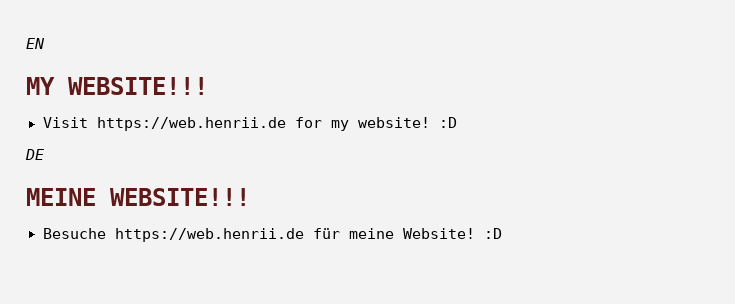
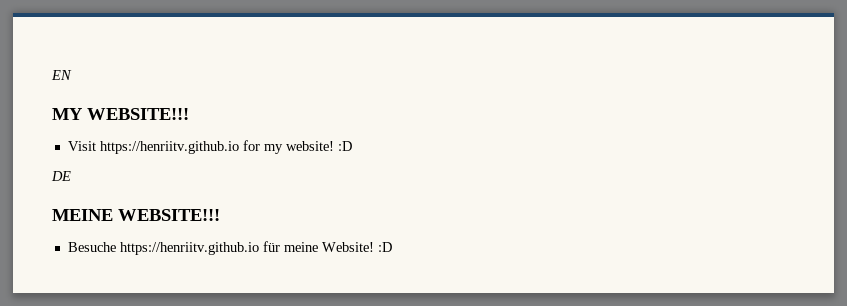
[96,117,286,131] https://web.henrii.de -> [99,141,239,154] https://henriitv.github.io
[114,228,304,242] https://web.henrii.de -> [119,242,259,255] https://henriitv.github.io

